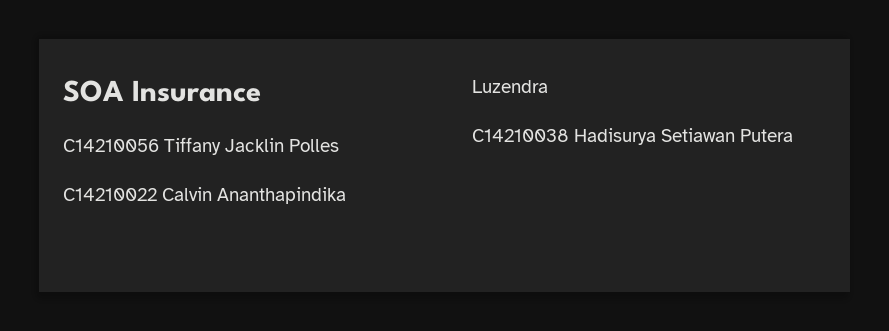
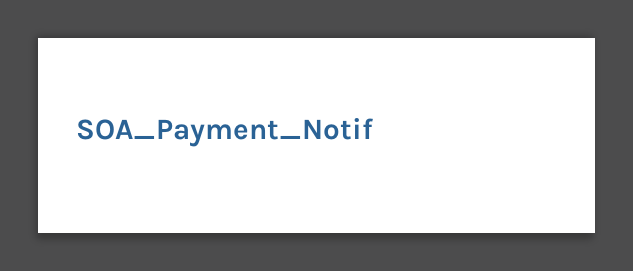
[63,80,262,102] [63,137,340,155] [63,187,347,204] [472,80,548,93] [472,128,794,145] SOA Insurance // C14210056 Tiffany Jacklin Polles // C14210022 Calvin Ananthapindika Luzendra // C14210038 Hadisurya Setiawan Putera -> [76,118,373,147] SOA_Payment_Notif

